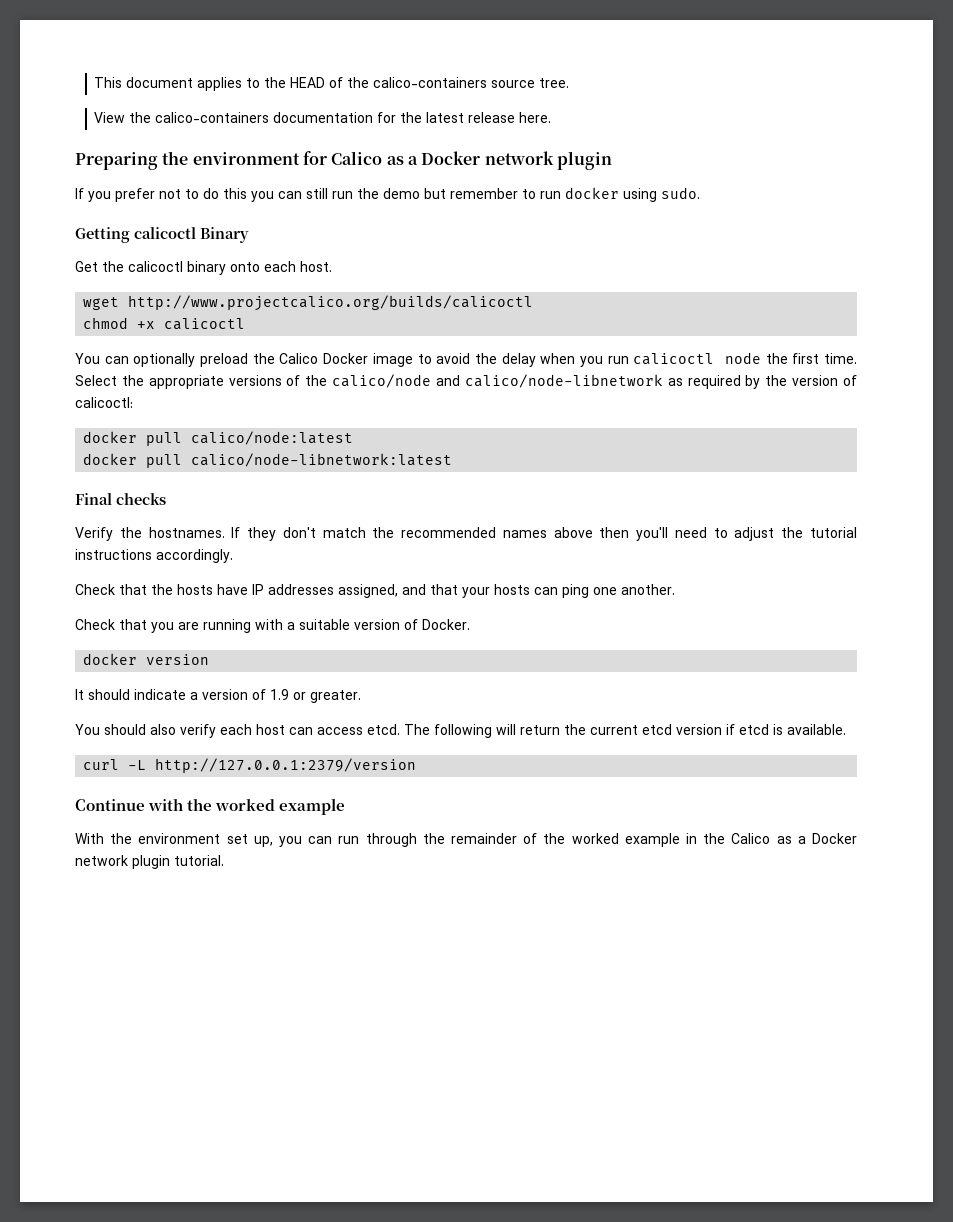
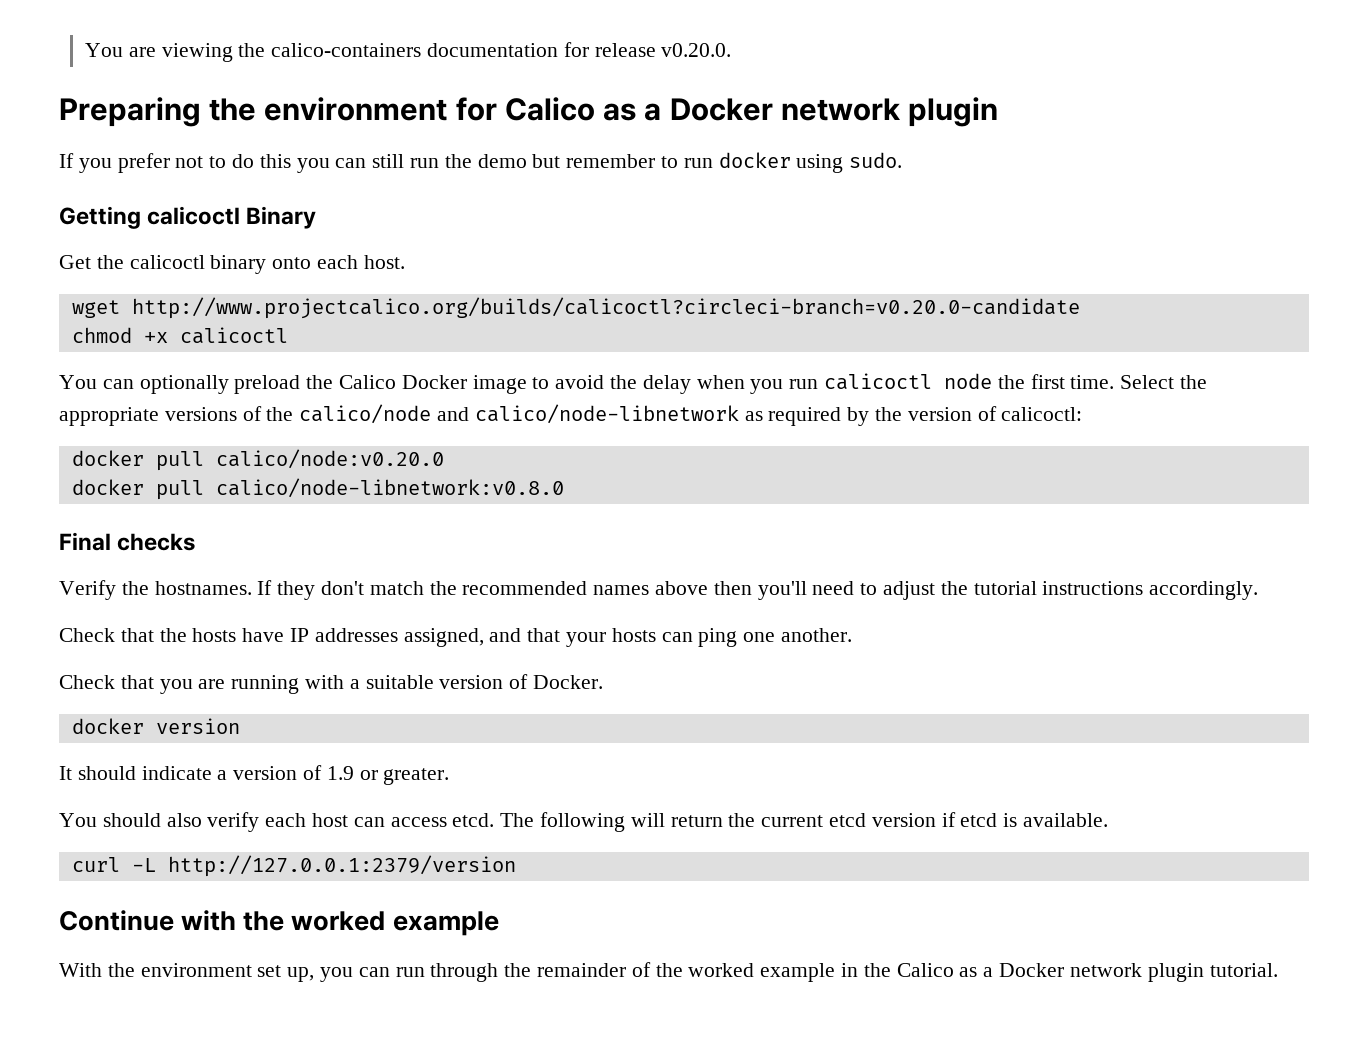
[94,77,570,91] [94,112,552,123] This document applies to the HEAD of the calico-containers source tree. // View the calico-containers documentation for the latest release here. -> [84,42,732,62] You are viewing the calico-containers documentation for release v0.20.0.
[128,295,534,311] http://www.projectcalico.org/builds/calicoctl -> [131,297,1080,319] http://www.projectcalico.org/builds/calicoctl?circleci-branch=v0.20.0-candidate
[191,431,354,445] [83,453,453,468] calico/node:latest // docker pull calico/node-libnetwork:latest -> [215,449,444,469] [71,478,564,500] calico/node:v0.20.0 // docker pull calico/node-libnetwork:v0.8.0

